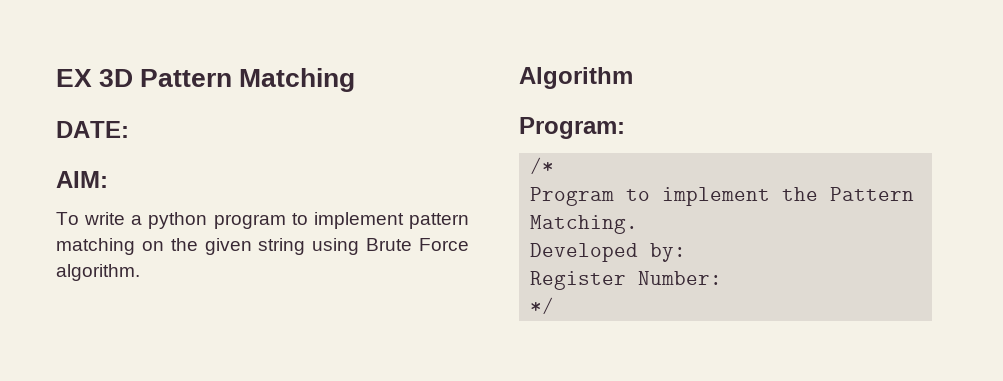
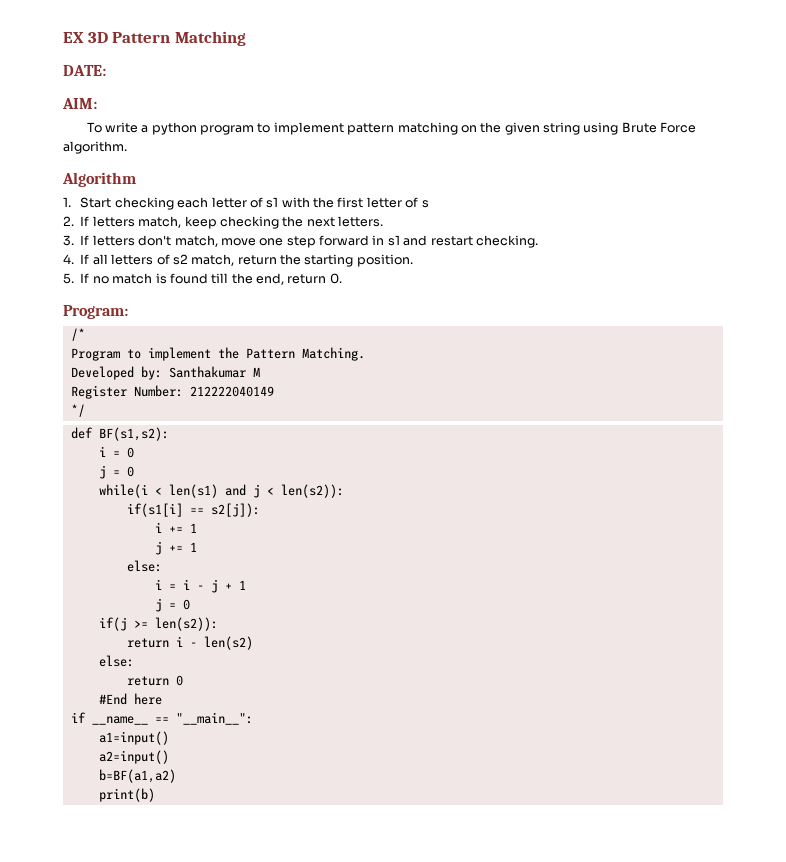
(633, 78) none -> [63,197,429,210] [63,216,384,229] [63,235,538,248] [63,254,413,267] [63,273,342,285] // 1. Start checking each letter of s1 with the first letter of s // 2. If letters match, keep checking the next letters. // 3. If letters don't match, move one step forward in s1 and restart checking. // 4. If all letters of s2 match, return the starting position. // 5. If no match is found till the end, return 0.
(687, 252) none -> [168,366,260,378] Santhakumar M
(723, 278) none -> [189,386,274,397] 212222040149
(555, 305) none -> [70,427,169,441] [98,446,134,458] [98,465,134,479] [98,484,344,498] [126,503,260,517] [154,522,197,533] [154,541,197,555] [126,560,162,572] [154,579,246,593] [154,598,190,612] [98,617,218,631] [126,636,253,650] [98,655,134,667] [126,675,183,686] [98,693,162,705] [70,712,253,725] [98,731,169,745] [98,750,169,764] [98,769,176,783] [98,788,155,802] // def BF(s1,s2): // i = 0 // j = 0 // while(i < len(s1) and j < len(s2)): // if(s1[i] == s2[j]): // i += 1 // j += 1 // else: // i = i - j + 1 // j = 0 // if(j >= len(s2)): // return i - len(s2) // else: // return 0 // #End here // if __name__ == "__main__": // a1=input() // a2=input() // b=BF(a1,a2) // print(b)

